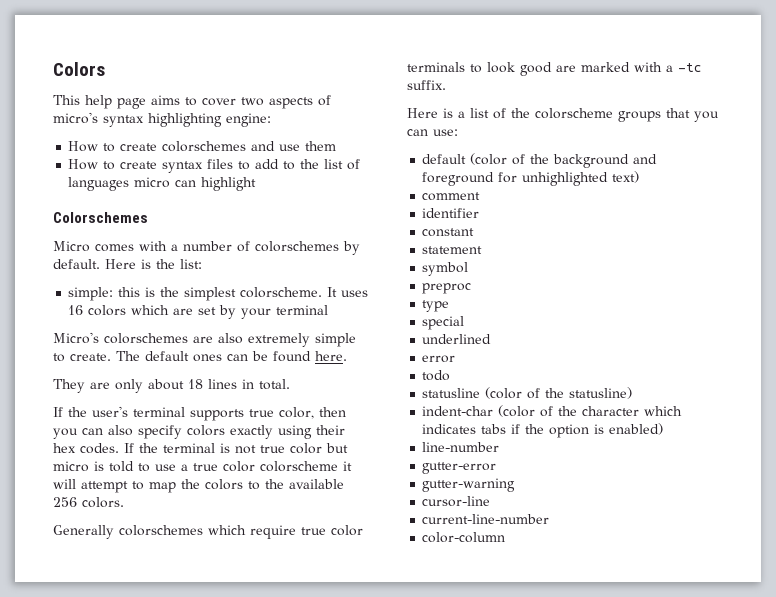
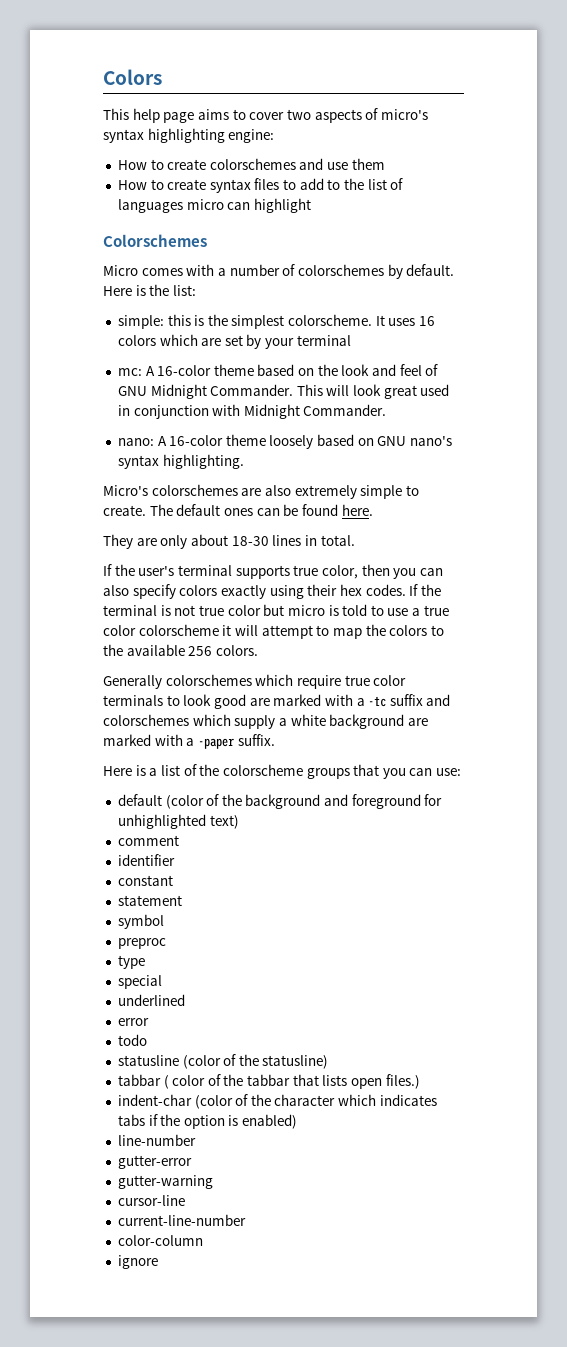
(329, 310) none -> [117,364,439,376] [117,384,450,399] [117,404,387,419] [117,434,453,449] [117,454,244,469] // mc: A 16-color theme based on the look and feel of GNU Midnight Commander. This will look great used in conjunction with Midnight Commander. // nano: A 16-color theme loosely based on GNU nano's syntax highlighting.
[188,379,203,389] 18 -> [231,536,269,546] 18-30
(702, 67) none -> [389,694,451,706] [103,714,428,729] [103,734,234,749] suffix and colorschemes which supply a white background are marked with a -paper
(633, 393) none -> [117,1074,420,1089] // tabbar ( color of the tabbar that lists open files.)
(506, 537) none -> [117,1255,158,1269] // ignore

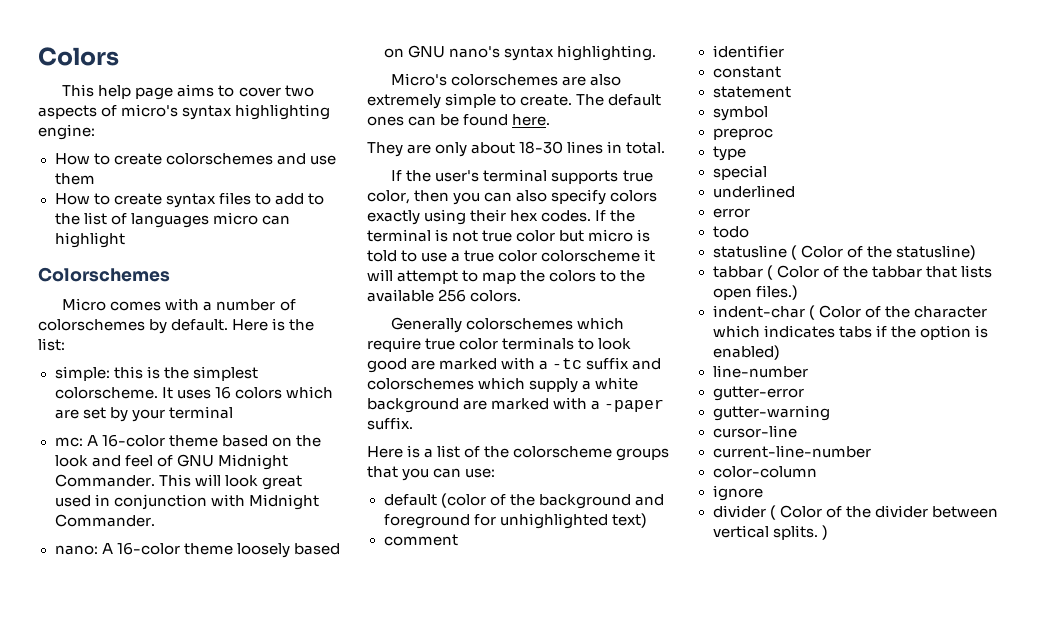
[182,1055,221,1069] (color -> [790,245,843,260] ( Color
[172,1075,206,1086] color -> [776,265,819,278] Color
[194,1095,233,1109] (color -> [808,305,861,320] ( Color
(158, 1262) none -> [712,505,998,520] [712,525,828,540] // divider ( Color of the divider between vertical splits. )

